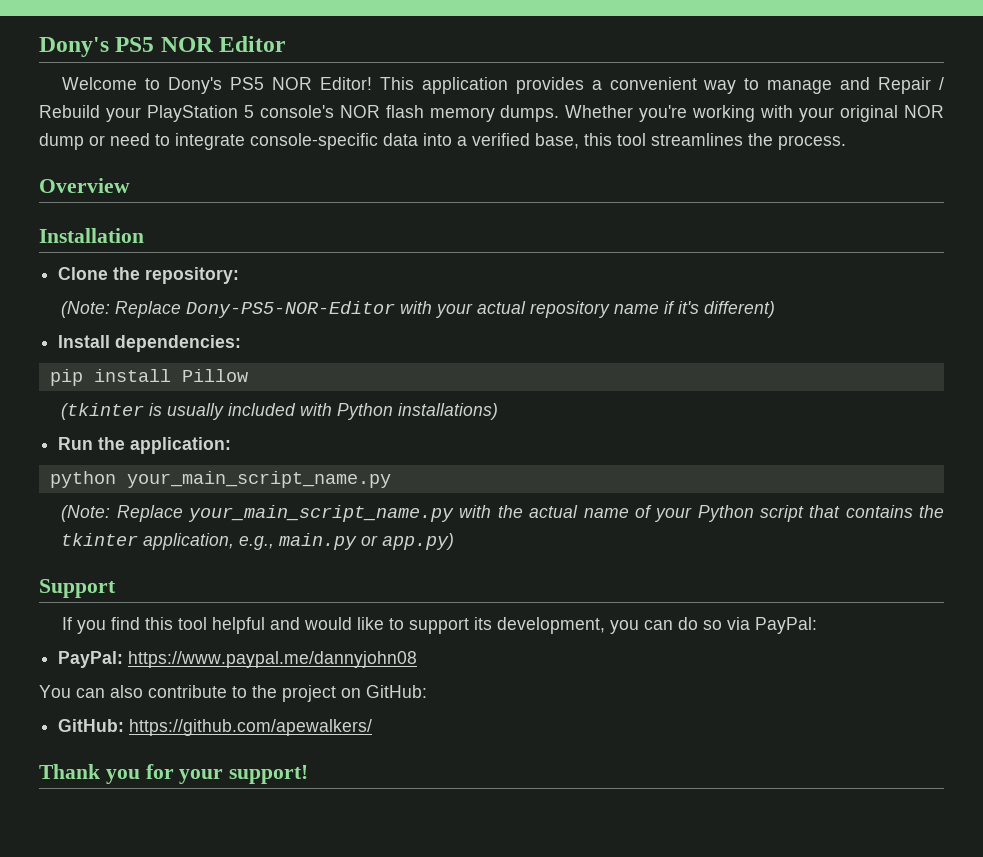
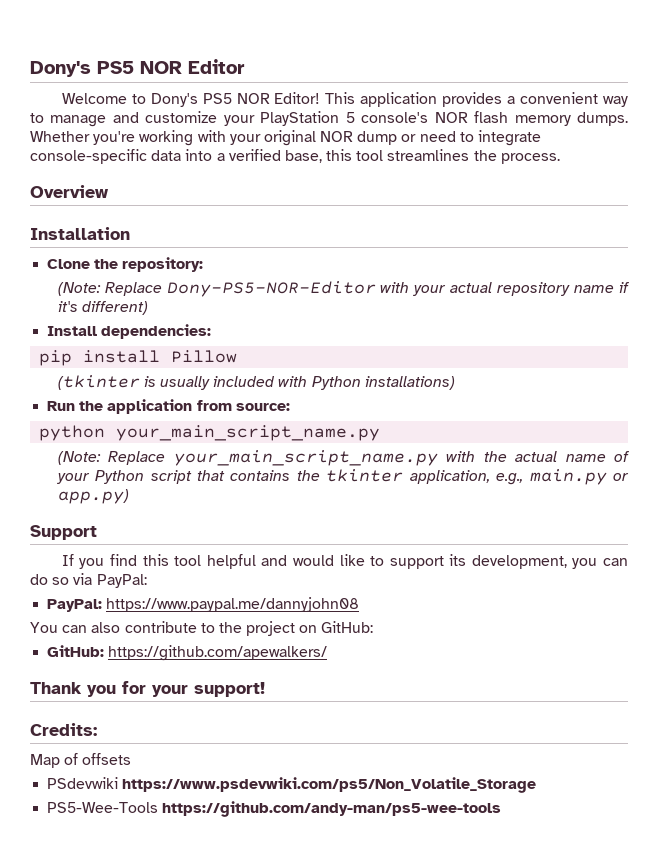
[878,77,944,94] [39,105,100,118] Repair / Rebuild -> [145,111,218,123] customize
[130,437,232,454] application: -> [107,399,290,414] application from source:
(309, 774) none -> [30,723,97,736] [30,753,132,768] [47,777,537,793] [47,801,502,817] // Credits: // Map of offsets // PSdevwiki https://www.psdevwiki.com/ps5/Non_Volatile_Storage // PS5-Wee-Tools https://github.com/andy-man/ps5-wee-tools

